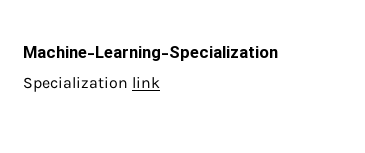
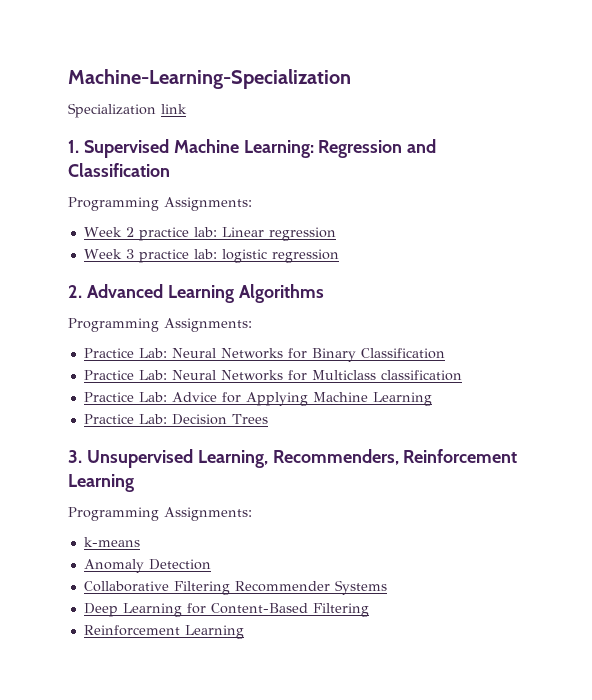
(161, 82) none -> [68,139,437,158] [68,163,170,177] [68,197,252,211] [83,227,336,241] [83,249,339,263] [68,284,324,303] [68,318,252,332] [83,348,445,362] [83,370,462,381] [83,392,432,406] [83,414,268,425] [68,449,518,468] [68,474,134,492] [68,507,252,521] [83,537,140,547] [83,559,211,573] [83,580,387,595] [83,603,369,617] [83,625,244,639] // 1. Supervised Machine Learning: Regression and Classification // Programming Assignments: // Week 2 practice lab: Linear regression // Week 3 practice lab: logistic regression // 2. Advanced Learning Algorithms // Programming Assignments: // Practice Lab: Neural Networks for Binary Classification // Practice Lab: Neural Networks for Multiclass classification // Practice Lab: Advice for Applying Machine Learning // Practice Lab: Decision Trees // 3. Unsupervised Learning, Recommenders, Reinforcement Learning // Programming Assignments: // k-means // Anomaly Detection // Collaborative Filtering Recommender Systems // Deep Learning for Content-Based Filtering // Reinforcement Learning

